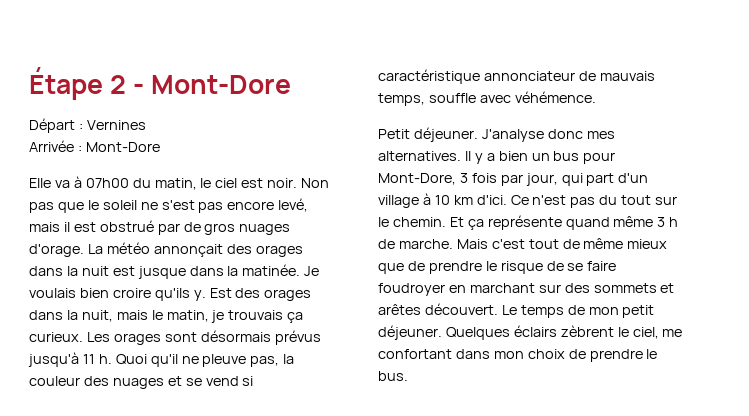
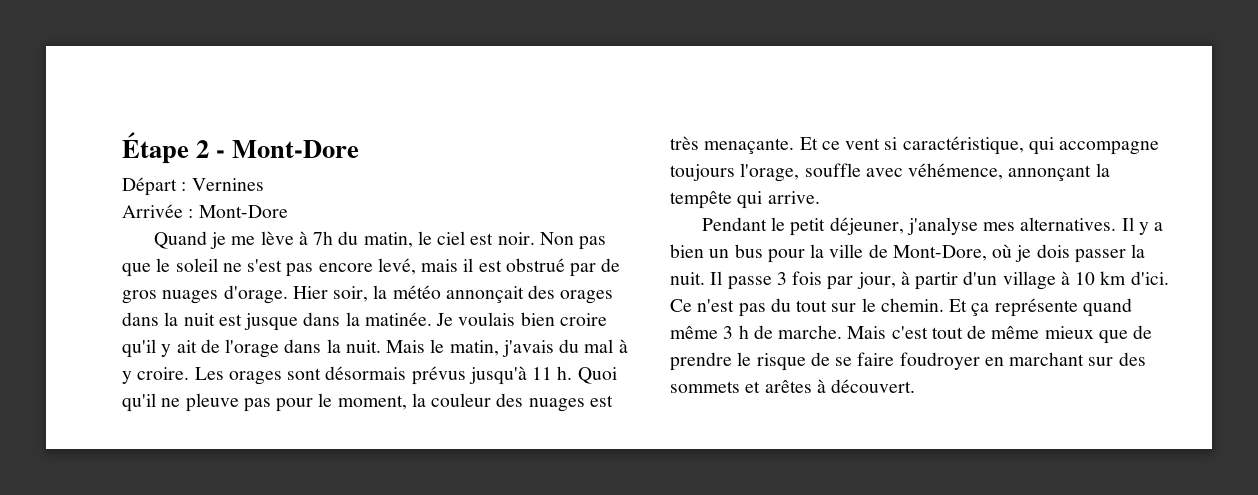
[29,176,129,188] Elle va à 07h00 -> [153,231,334,249] Quand je me lève à 7h
[87,244,103,254] La -> [292,285,388,302] Hier soir, la
[154,288,312,301] [29,310,304,323] [29,332,83,342] qu'ils y. Est des orages dans la nuit, mais le matin, je trouvais ça curieux. -> [122,339,628,358] [122,367,190,384] qu'il y ait de l'orage dans la nuit. Mais le matin, j'avais du mal à y croire.
[250,354,295,367] [29,376,254,389] [378,69,655,84] [378,91,596,106] [378,127,583,142] pas, la couleur des nuages et se vend si caractéristique annonciateur de mauvais temps, souffle avec véhémence. // Petit déjeuner. J'analyse donc -> [243,393,613,412] [670,136,1160,155] [670,163,1110,182] [670,191,820,209] [701,217,978,236] pas pour le moment, la couleur des nuages est très menaçante. Et ce vent si caractéristique, qui accompagne toujours l'orage, souffle avec véhémence, annonçant la tempête qui arrive. // Pendant le petit déjeuner, j'analyse
[378,173,456,185] Mont-Dore, -> [810,244,1146,263] [670,271,772,290] la ville de Mont-Dore, où je dois passer la nuit. Il passe
[561,173,615,186] qui part -> [900,271,959,290] à partir
[424,303,655,318] [378,325,683,340] [378,349,658,362] [378,371,408,381] découvert. Le temps de mon petit déjeuner. Quelques éclairs zèbrent le ciel, me confortant dans mon choix de prendre le bus. -> [816,379,916,393] à découvert.

